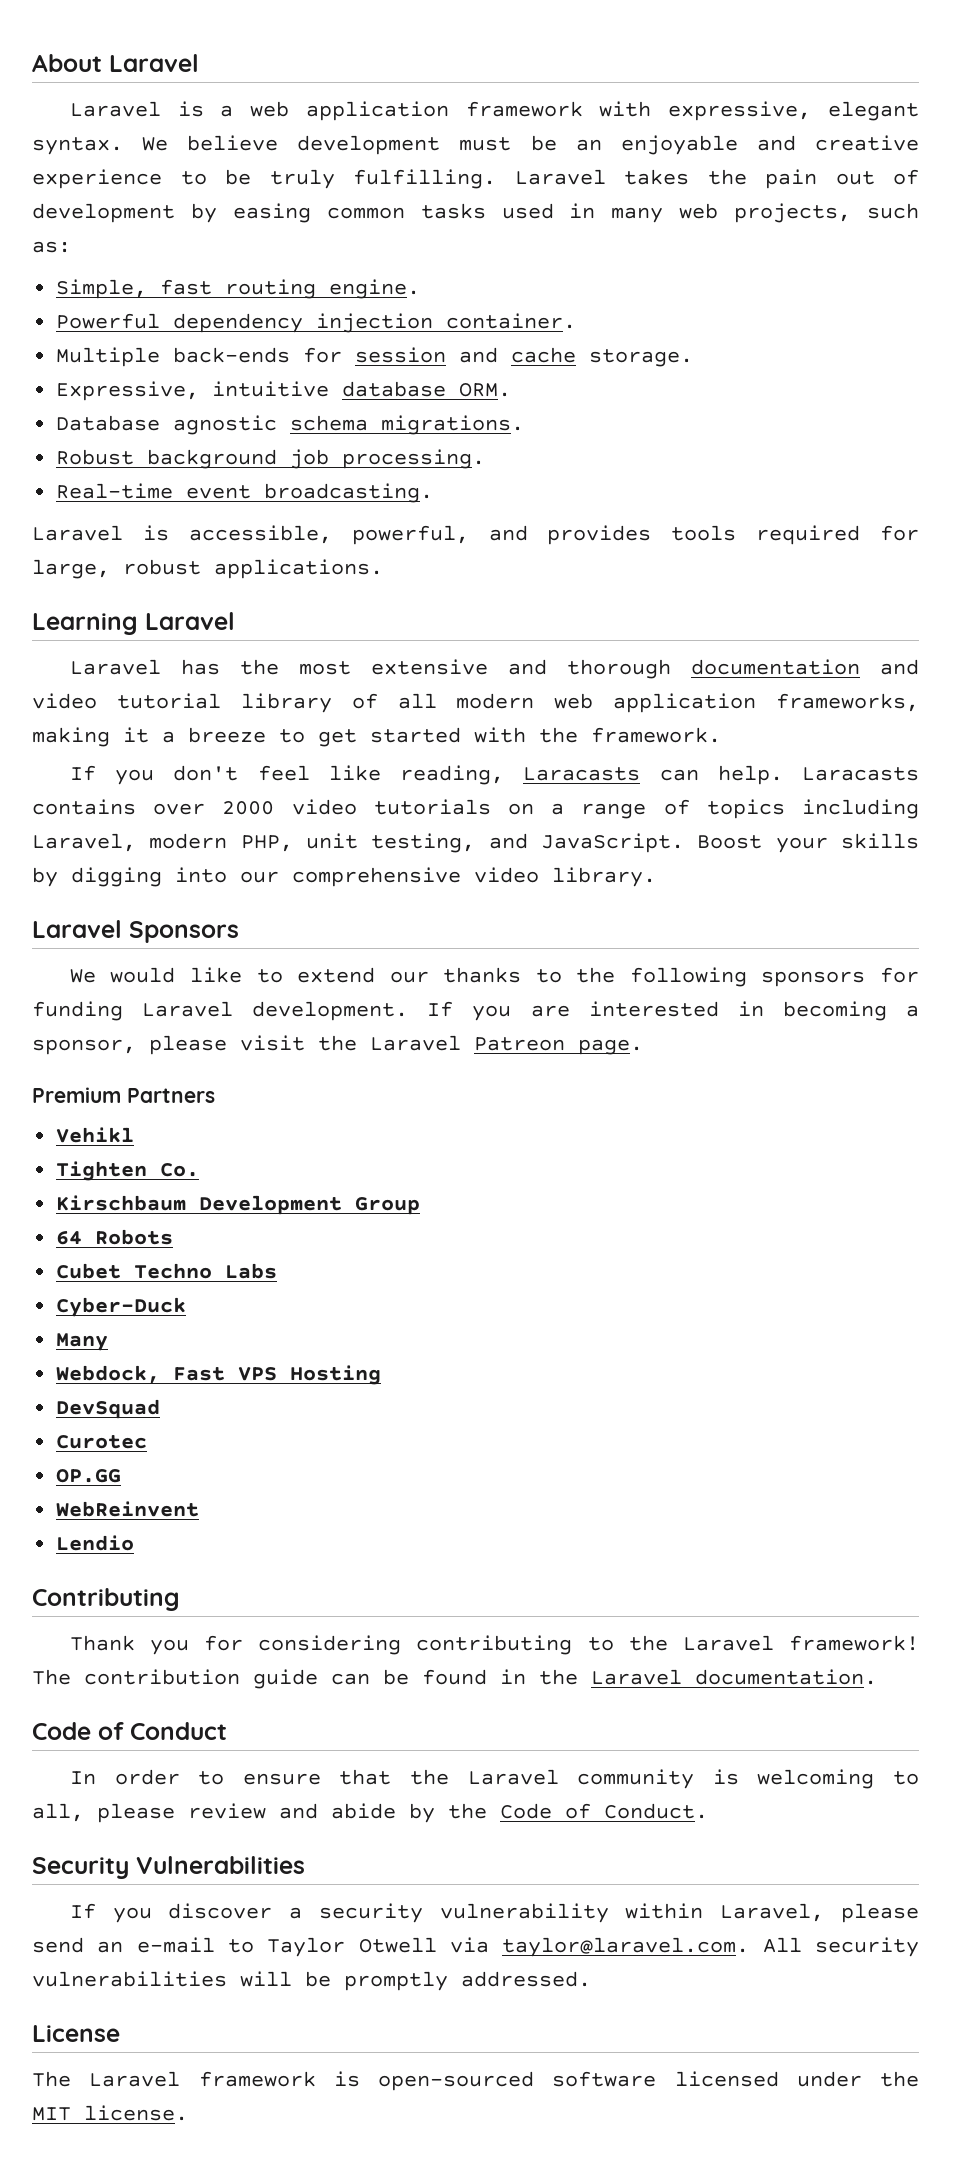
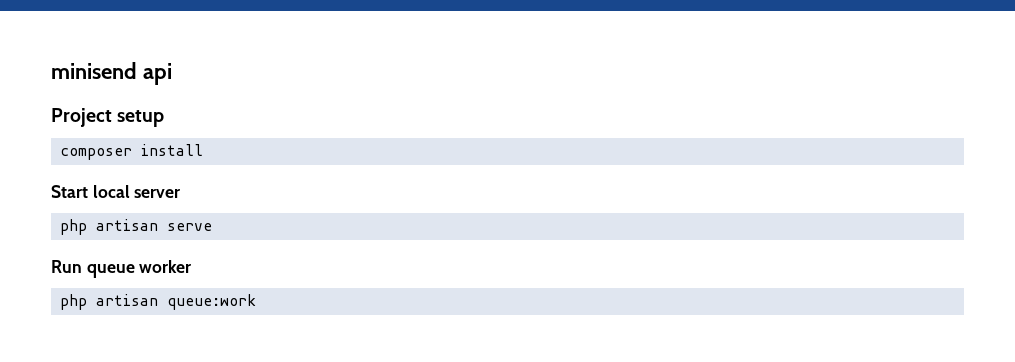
[32,54,199,72] [69,101,919,121] [32,135,919,155] [32,169,919,189] [32,203,919,223] [32,241,71,253] [56,279,421,299] [56,313,577,333] [56,347,694,367] [56,381,512,401] [56,415,525,435] [56,449,486,469] [56,483,434,503] [32,525,919,545] [32,559,383,579] [32,612,235,635] [69,659,919,679] [32,693,919,713] [32,727,721,747] [69,765,920,785] [32,799,920,819] [32,833,919,853] [32,867,656,887] [32,920,239,943] [69,967,920,987] [32,1001,919,1021] [32,1035,643,1055] [32,1087,215,1103] [56,1127,135,1143] [56,1161,200,1181] [56,1195,421,1215] [56,1229,174,1245] [56,1263,278,1279] [56,1297,187,1317] [56,1333,109,1351] [56,1365,382,1385] [56,1399,161,1419] [56,1435,148,1449] [56,1469,122,1483] [56,1501,200,1517] [56,1535,135,1551] [32,1588,180,1611] [69,1635,919,1655] [32,1669,877,1689] [32,1722,227,1740] [69,1769,919,1789] [32,1803,708,1823] [32,1856,305,1879] [69,1903,919,1923] [32,1937,919,1957] [32,1971,591,1991] [32,2025,120,2042] [32,2071,919,2091] [32,2105,188,2121] About Laravel // Laravel is a web application framework with expressive, elegant syntax. We believe development must be an enjoyable and creative experience to be truly fulfilling. Laravel takes the pain out of development by easing common tasks used in many web projects, such as: // Simple, fast routing engine. // Powerful dependency injection container. // Multiple back-ends for session and cache storage. // Expressive, intuitive database ORM. // Database agnostic schema migrations. // Robust background job processing. // Real-time event broadcasting. // Laravel is accessible, powerful, and provides tools required for large, robust applications. // Learning Laravel // Laravel has the most extensive and thorough documentation and video tutorial library of all modern web application frameworks, making it a breeze to get started with the framework. // If you don't feel like reading, Laracasts can help. Laracasts contains over 2000 video tutorials on a range of topics including Laravel, modern PHP, unit testing, and JavaScript. Boost your skills by digging into our comprehensive video library. // Laravel Sponsors // We would like to extend our thanks to the following sponsors for funding Laravel development. If you are interested in becoming a sponsor, please visit the Laravel Patreon page. // Premium Partners // Vehikl // Tighten Co. // Kirschbaum Development Group // 64 Robots // Cubet Techno Labs // Cyber-Duck // Many // Webdock, Fast VPS Hosting // DevSquad // Curotec // OP.GG // WebReinvent // Lendio // Contributing // Thank you for considering contributing to the Laravel framework! The contribution guide can be found in the Laravel documentation. // Code of Conduct // In order to ensure that the Laravel community is welcoming to all, please review and abide by the Code of Conduct. // Security Vulnerabilities // If you discover a security vulnerability within Laravel, please send an e-mail to Taylor Otwell via taylor@laravel.com. All security vulnerabilities will be promptly addressed. // License // The Laravel framework is open-sourced software licensed under the MIT license. -> [51,62,172,85] [51,108,165,127] [60,144,204,160] [51,185,181,198] [60,219,213,235] [51,260,192,278] [60,294,257,310] minisend api // Project setup // composer install // Start local server // php artisan serve // Run queue worker // php artisan queue:work

